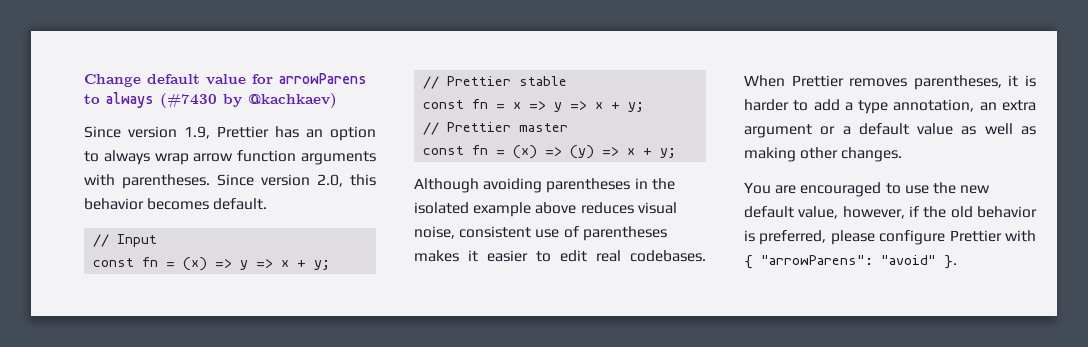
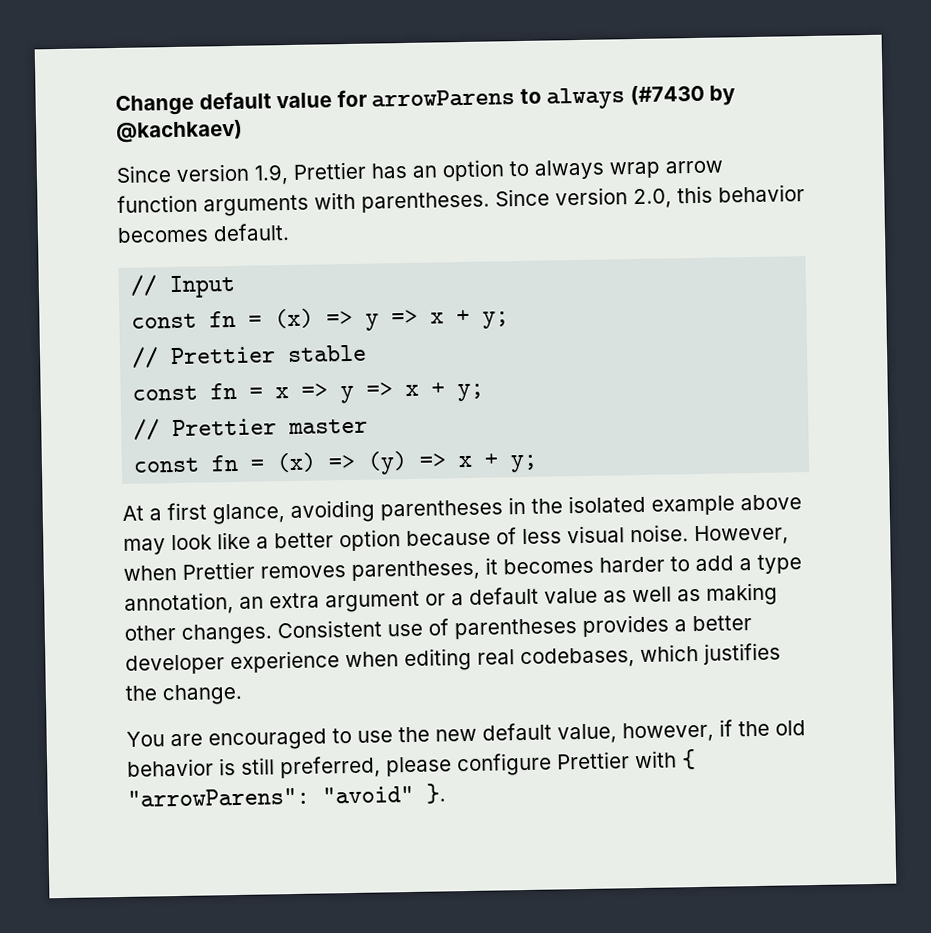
[414,178,479,193] Although -> [122,502,285,525] At a first glance,
[580,202,677,214] [414,226,667,241] [414,250,706,262] [744,75,785,87] reduces visual noise, consistent use of parentheses makes it easier to edit real codebases. When -> [123,524,789,555] [123,565,177,581] may look like a better option because of less visual noise. However, when
[1025,75,1036,87] is -> [503,557,594,575] becomes
(903, 154) none -> [277,614,752,640] [125,642,781,675] [125,683,243,706] Consistent use of parentheses provides a better developer experience when editing real codebases, which justifies the change.
(755, 236) none -> [241,757,275,775] still

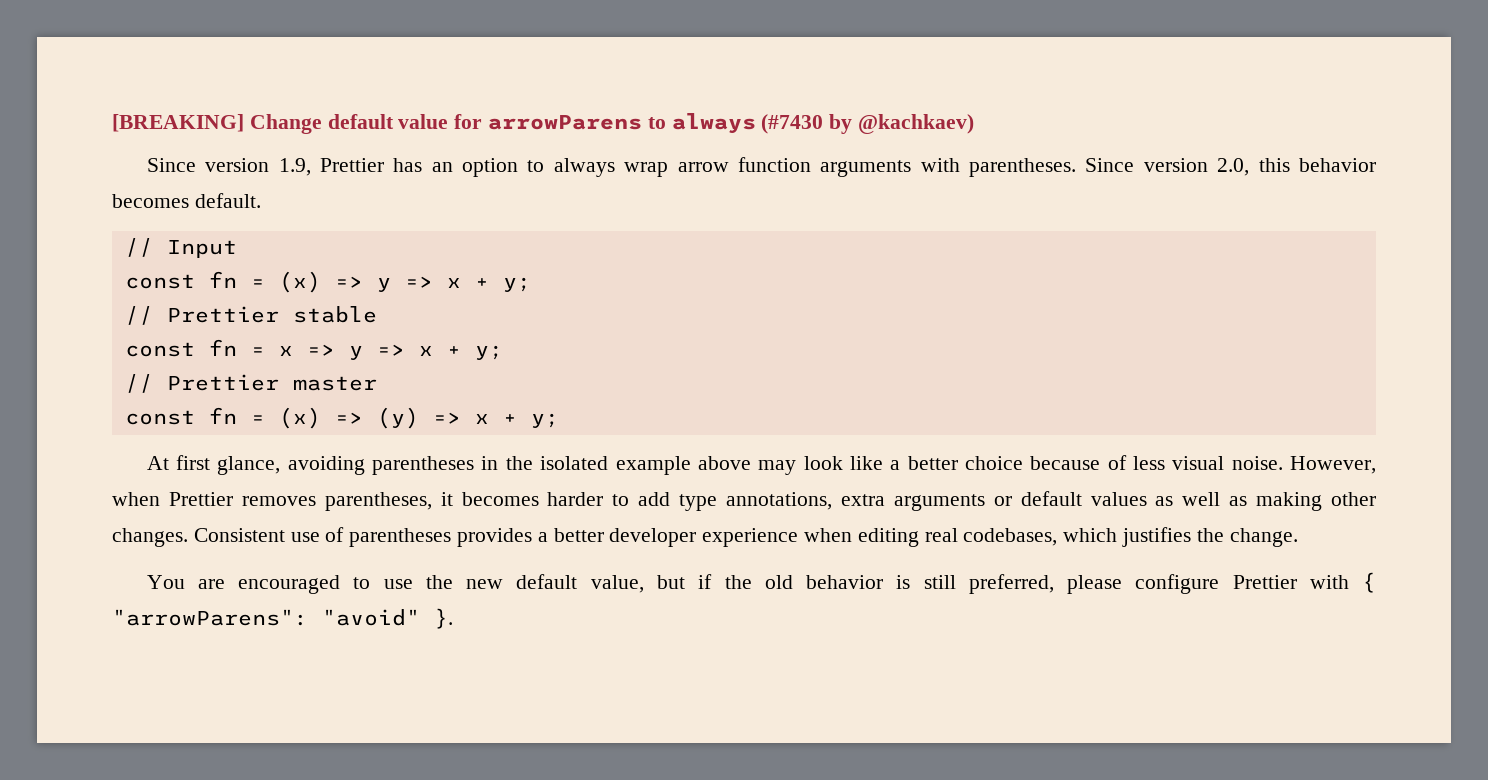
(115, 105) none -> [112,114,244,132] [BREAKING]
[149,508,162,521] a -> (169, 463) none
[339,529,401,552] option -> [964,456,1023,470] choice
[739,554,802,574] [124,586,598,615] a type annotation, an extra argument or a default value -> [679,491,1147,511] type annotations, extra arguments or default values
[622,721,714,743] however, -> [656,575,685,589] but

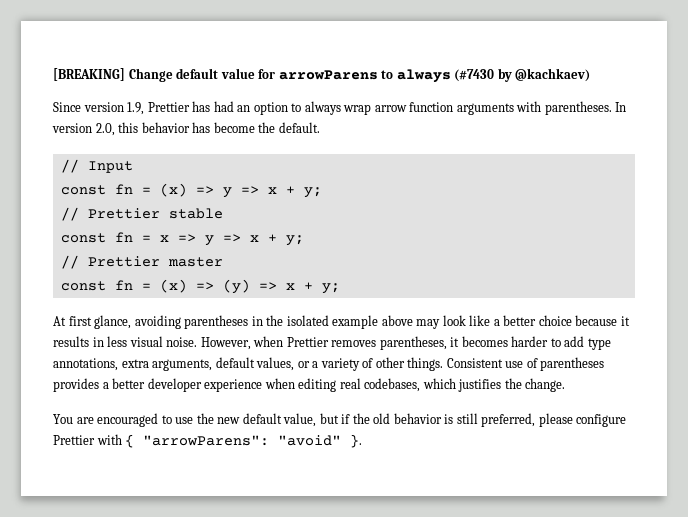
(423, 165) none -> [213,101,234,112] had
[1085,158,1135,172] Since -> [615,102,627,112] In
[112,194,189,208] becomes -> [192,122,276,133] has become the
[1107,455,1127,470] of -> [620,316,630,326] [53,336,104,347] it results in
[893,491,1377,511] [112,528,188,547] arguments or default values as well as making other changes. -> [152,357,444,371] arguments, default values, or a variety of other things.

